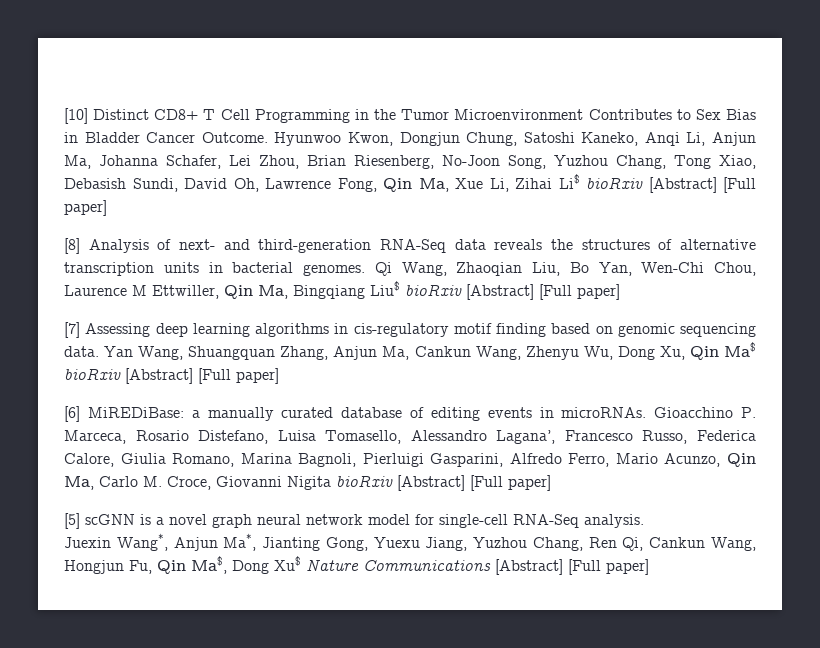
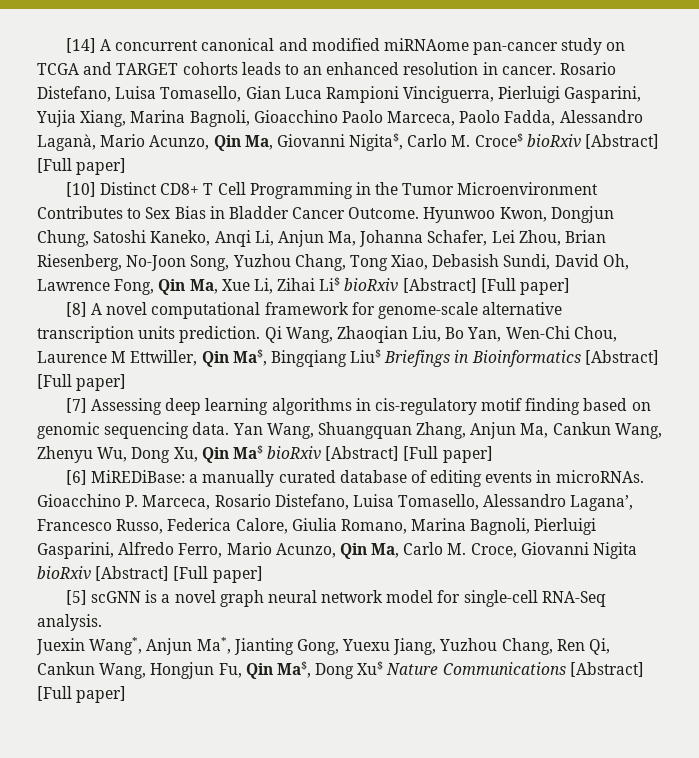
(64, 116) none -> [65,38,626,55] [37,62,617,75] [37,86,642,103] [36,110,643,127] [37,133,660,151] [37,158,127,175] [14] A concurrent canonical and modified miRNAome pan-cancer study on TCGA and TARGET cohorts leads to an enhanced resolution in cancer. Rosario Distefano, Luisa Tomasello, Gian Luca Rampioni Vinciguerra, Pierluigi Gasparini, Yujia Xiang, Marina Bagnoli, Gioacchino Paolo Marceca, Paolo Fadda, Alessandro Laganà, Mario Acunzo, Qin Ma, Giovanni Nigita$, Carlo M. Croce$ bioRxiv [Abstract] [Full paper] //
[88,239,756,253] [64,262,365,276] Analysis of next- and third-generation RNA-Seq data reveals the structures of alternative transcription units in bacterial genomes. -> [90,302,563,319] [37,326,261,343] A novel computational framework for genome-scale alternative transcription units prediction.
[258,285,288,299] Ma, -> [232,349,267,366] Ma$,
[405,284,462,297] bioRxiv -> [384,350,581,367] Briefings in Bioinformatics

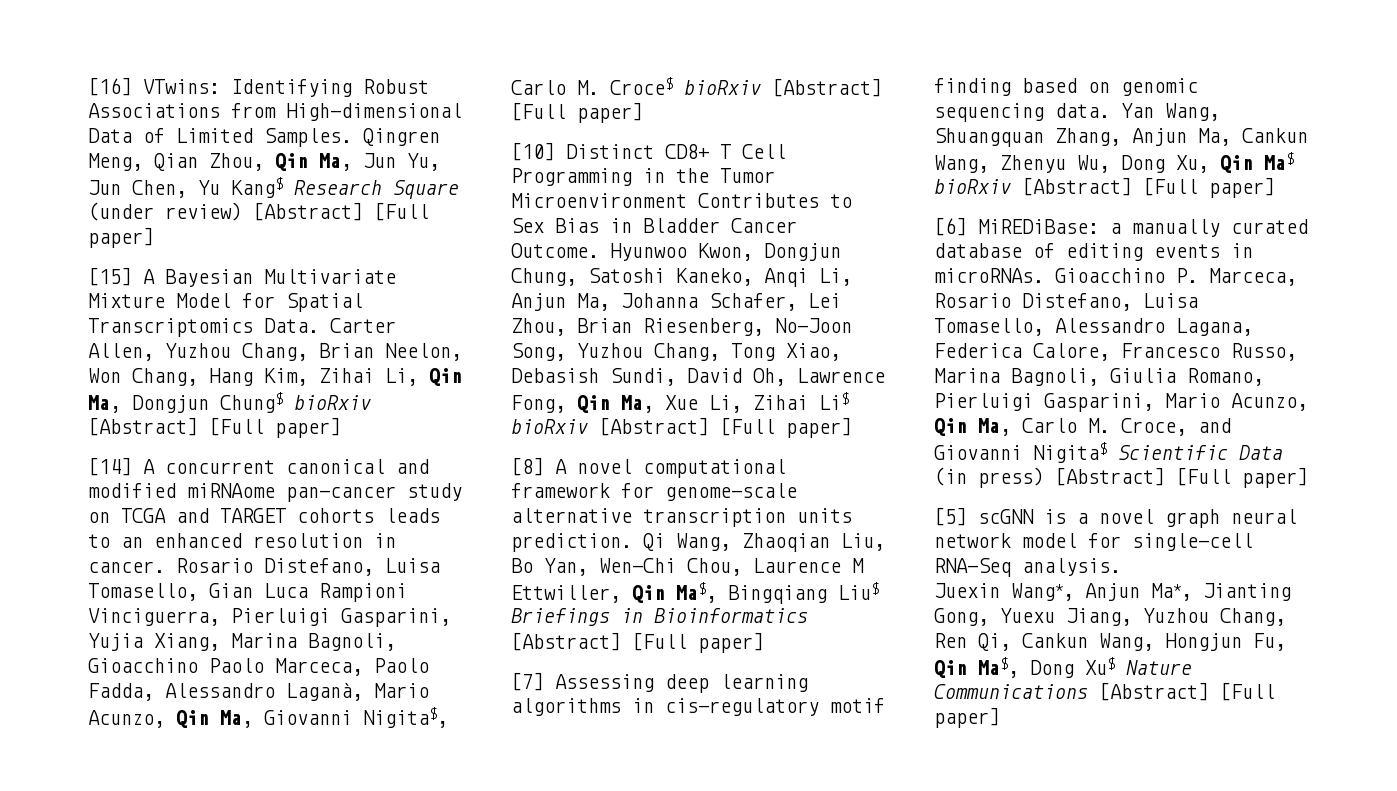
(65, 45) none -> [88,77,429,97] [88,103,462,121] [88,128,440,147] [88,153,440,171] [88,177,459,199] [88,202,429,221] [88,227,154,248] [88,267,396,287] [88,293,363,312] [88,318,396,337] [88,343,462,361] [88,368,462,386] [88,392,371,413] [88,417,341,438] [16] VTwins: Identifying Robust Associations from High-dimensional Data of Limited Samples. Qingren Meng, Qian Zhou, Qin Ma, Jun Yu, Jun Chen, Yu Kang$ Research Square (under review) [Abstract] [Full paper] // [15] A Bayesian Multivariate Mixture Model for Spatial Transcriptomics Data. Carter Allen, Yuzhou Chang, Brian Neelon, Won Chang, Hang Kim, Zihai Li, Qin Ma, Dongjun Chung$ bioRxiv [Abstract] [Full paper] //
[570,495,634,511] [37,518,597,535] [37,542,223,559] Lagana’, Francesco Russo, Federica Calore, Giulia Romano, Marina Bagnoli, Pierluigi Gasparini, Alfredo Ferro, -> [1176,318,1253,336] [934,343,1297,361] [934,368,1264,386] [934,393,1154,412] Lagana, Federica Calore, Francesco Russo, Marina Bagnoli, Giulia Romano, Pierluigi Gasparini,
[520,542,638,559] [37,566,91,580] Giovanni Nigita bioRxiv -> [1198,418,1231,433] [934,442,1283,463] [934,467,1044,488] and Giovanni Nigita$ Scientific Data (in press)

